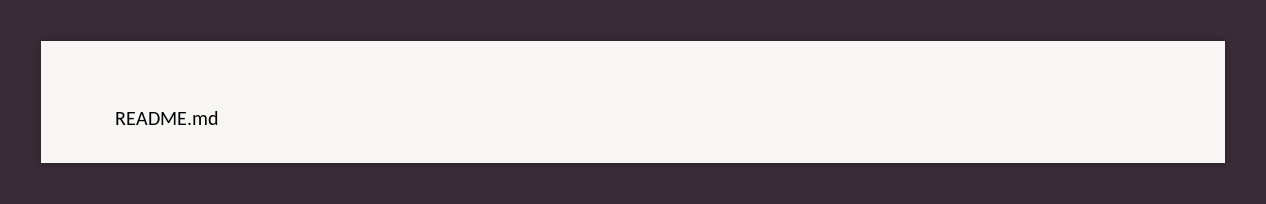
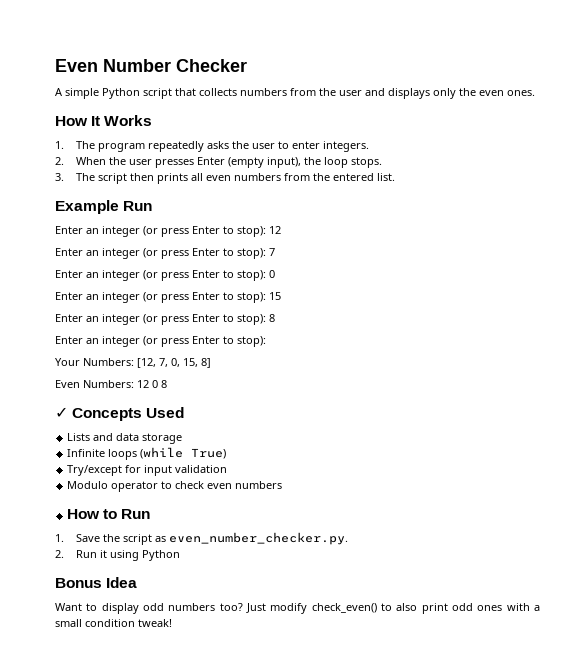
[115,111,219,125] README.md -> [55,59,247,72] [55,88,535,99] [55,115,153,126] [55,141,370,152] [55,157,383,168] [55,173,396,184] [55,200,153,214] [55,226,281,237] [55,248,275,259] [55,270,275,281] [55,292,281,303] [55,314,275,325] [55,336,266,347] [55,358,211,368] [55,380,167,388] [55,407,185,421] [67,433,183,444] [67,447,227,460] [67,465,228,476] [67,481,283,492] [67,509,151,519] [55,532,349,545] [55,550,181,561] [55,577,138,588] [55,603,540,614] [55,619,172,627] Even Number Checker // A simple Python script that collects numbers from the user and displays only the even ones. // How It Works // 1. The program repeatedly asks the user to enter integers. // 2. When the user presses Enter (empty input), the loop stops. // 3. The script then prints all even numbers from the entered list. // Example Run // Enter an integer (or press Enter to stop): 12 // Enter an integer (or press Enter to stop): 7 // Enter an integer (or press Enter to stop): 0 // Enter an integer (or press Enter to stop): 15 // Enter an integer (or press Enter to stop): 8 // Enter an integer (or press Enter to stop): // Your Numbers: [12, 7, 0, 15, 8] // Even Numbers: 12 0 8 // ✓ Concepts Used // Lists and data storage // Infinite loops (while True) // Try/except for input validation // Modulo operator to check even numbers // How to Run // 1. Save the script as even_number_checker.py. // 2. Run it using Python // Bonus Idea // Want to display odd numbers too? Just modify check_even() to also print odd ones with a small condition tweak!

